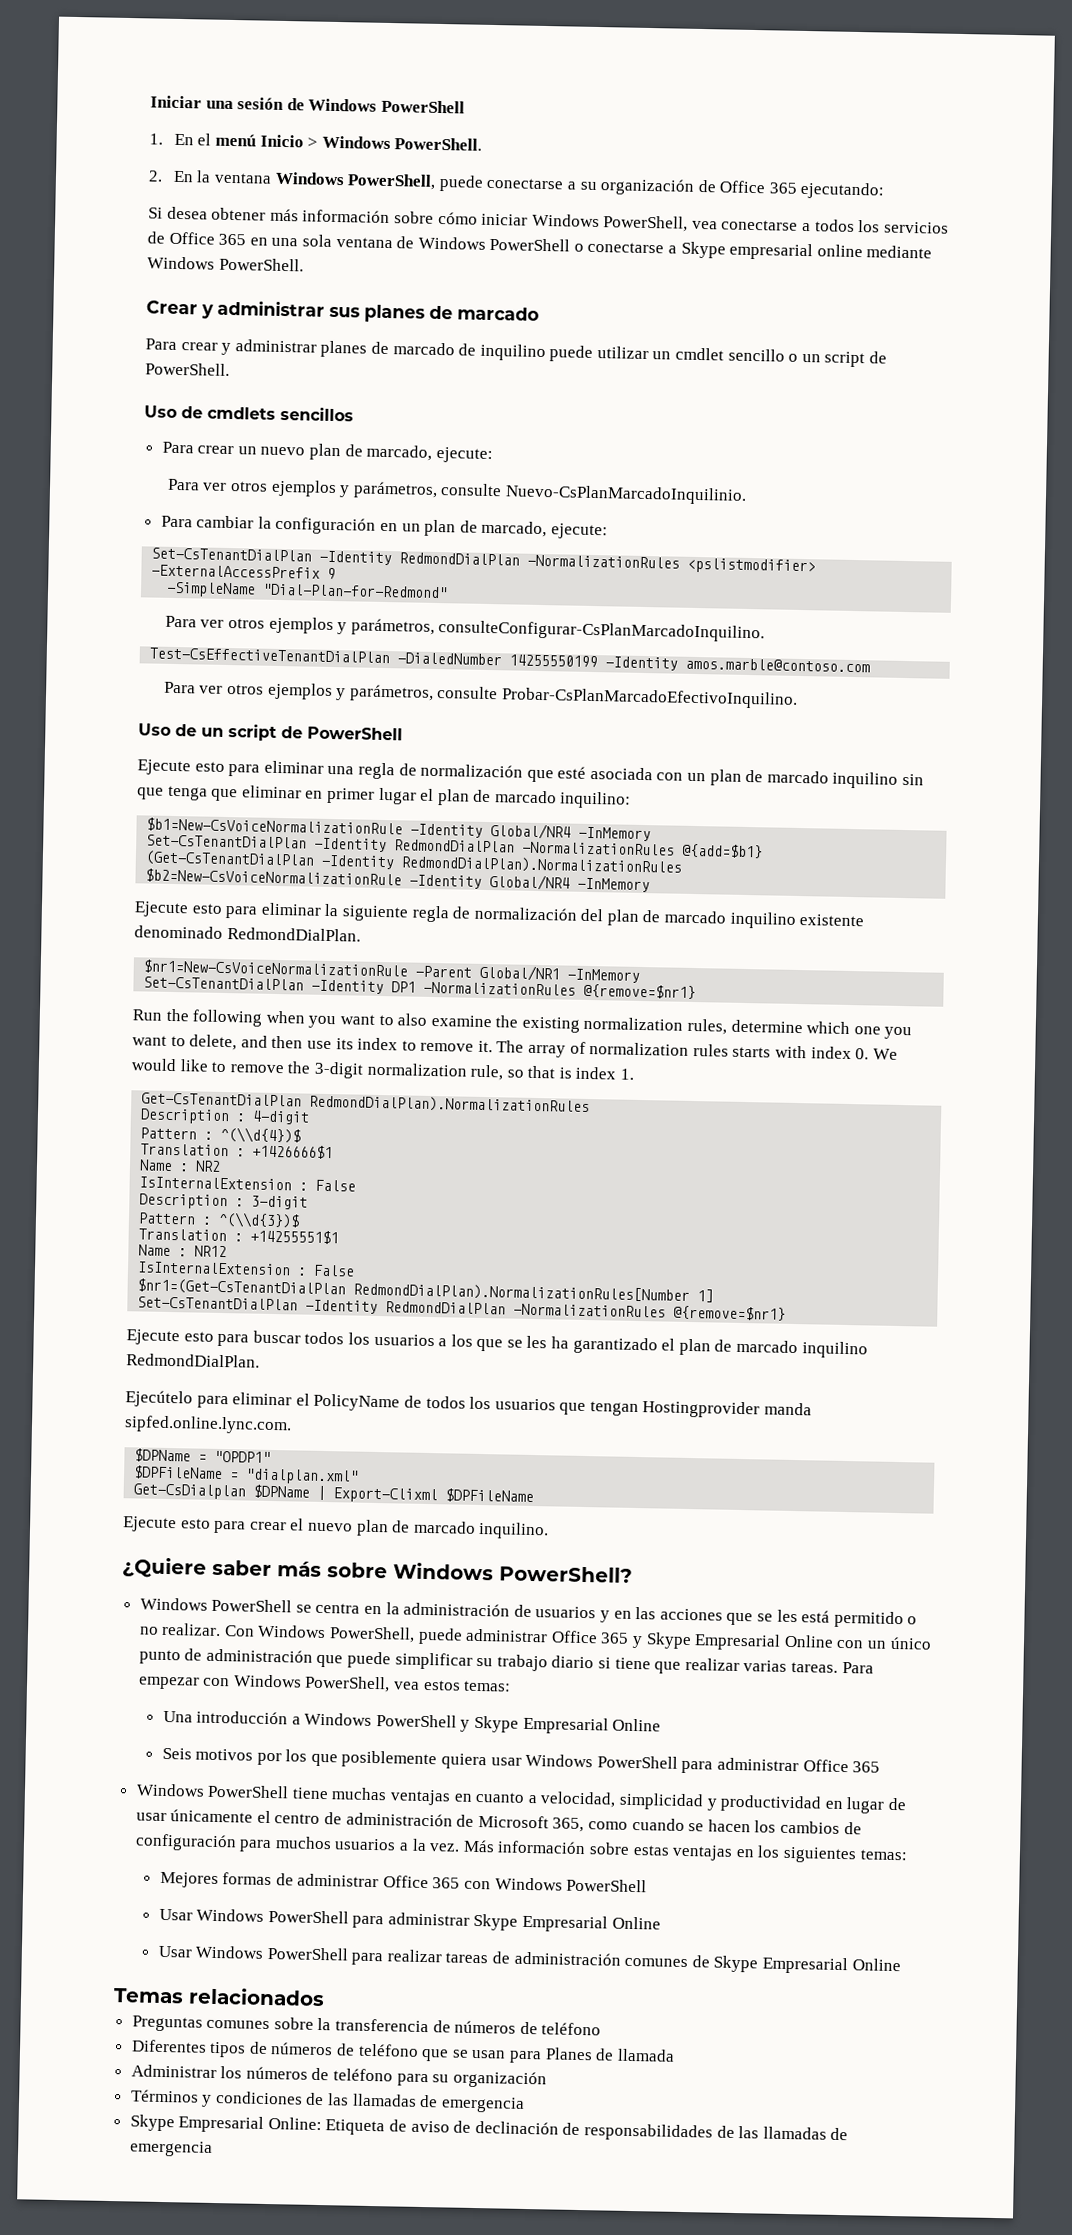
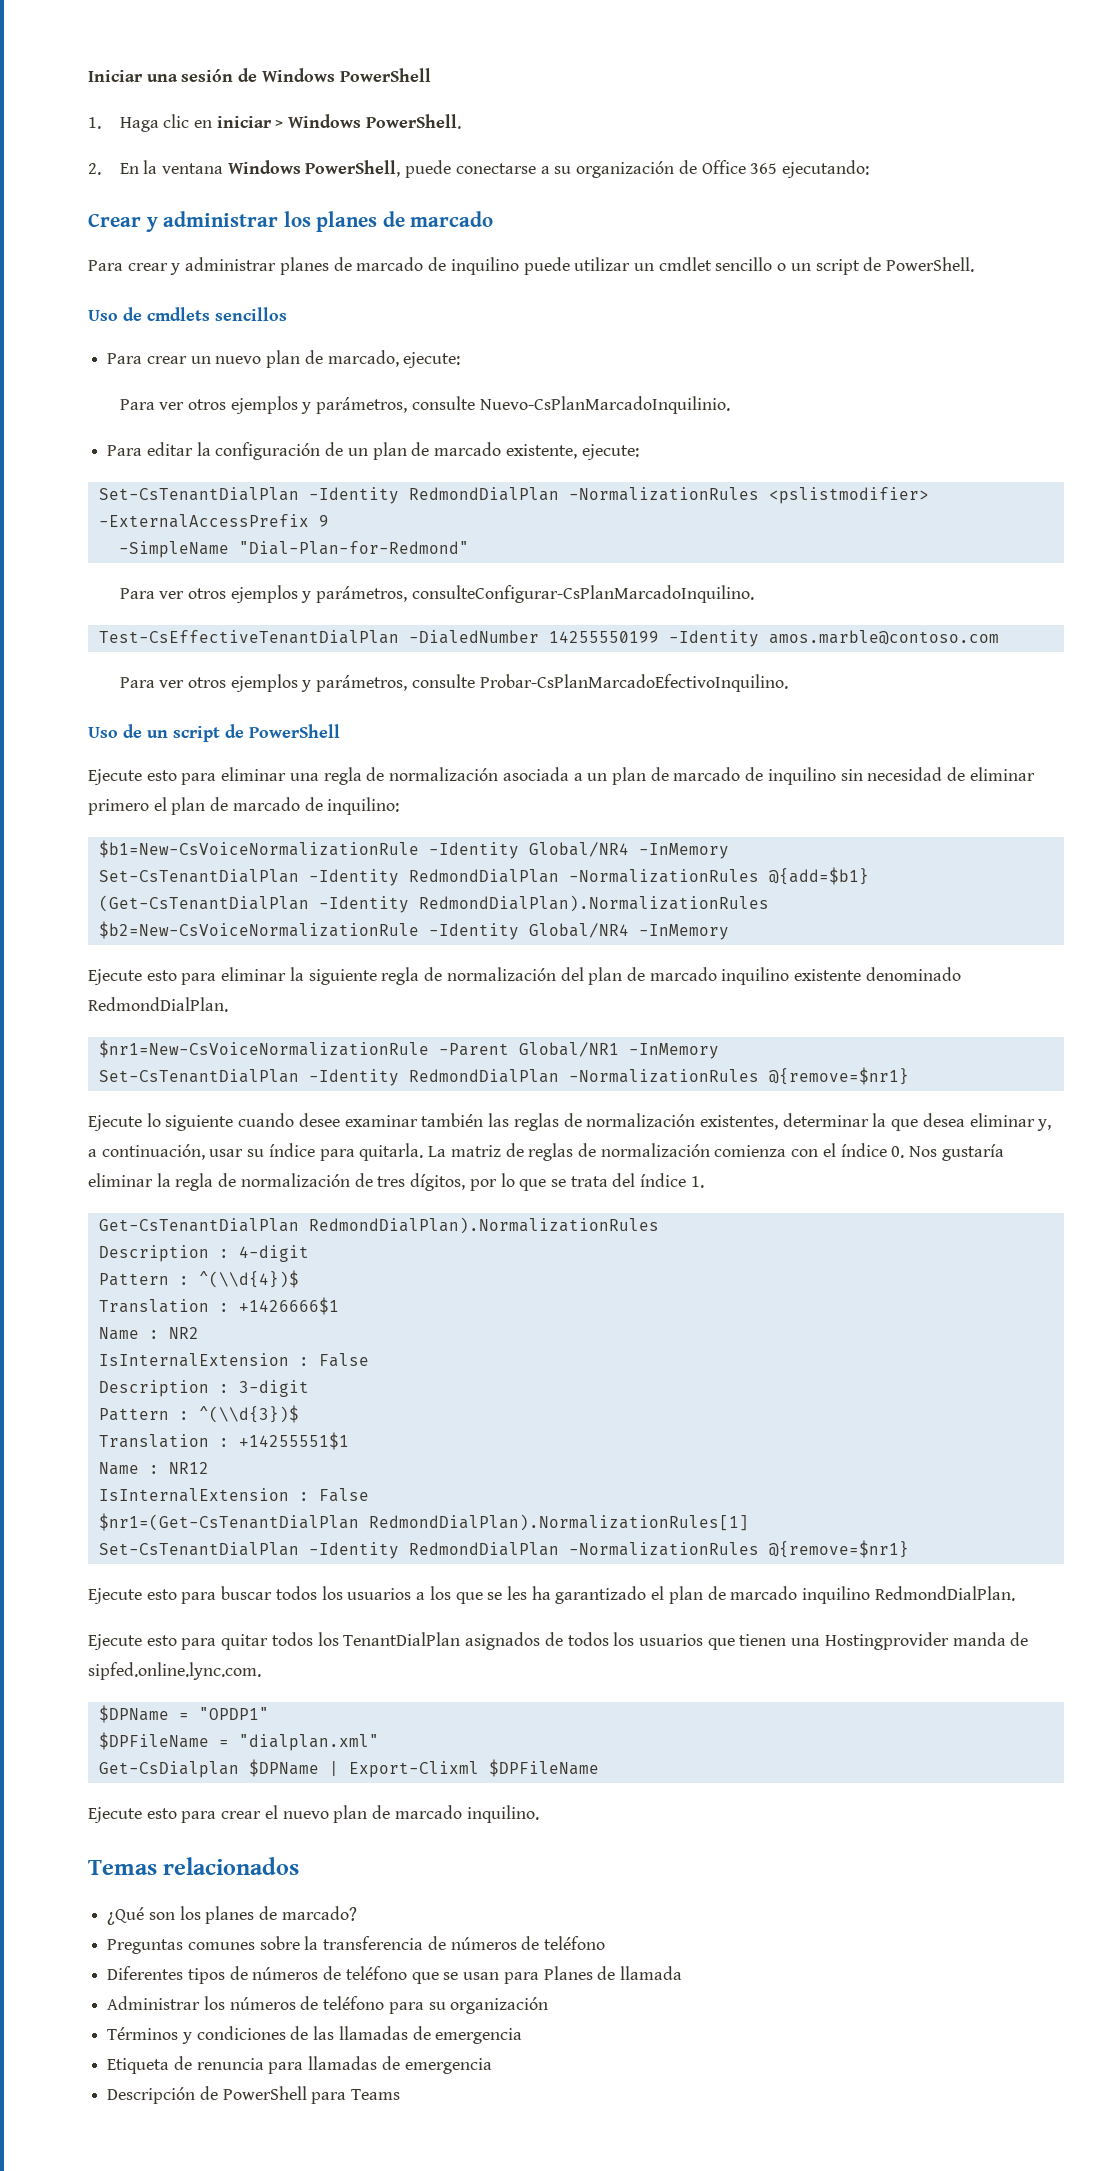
[173,133,304,148] En el menú Inicio -> [119,114,272,132] Haga clic en iniciar
[148,206,949,234] [147,231,933,261] [147,256,304,272] // Si desea obtener más información sobre cómo iniciar Windows PowerShell, vea conectarse a todos los servicios de Office 365 en una sola ventana de Windows PowerShell o conectarse a Skype empresarial online mediante Windows PowerShell. -> (869, 169) none
[329,306,360,318] sus -> [283,211,311,227] los
[196,515,255,529] cambiar -> [146,442,193,456] editar
[380,519,548,538] en un plan de marcado, -> [325,442,577,460] de un plan de marcado existente,
[526,766,829,786] que esté asociada con un plan de marcado -> [502,767,764,785] asociada a un plan de marcado de
[137,785,557,806] que tenga que eliminar en primer lugar el plan de marcado -> [867,767,1035,781] [88,797,323,815] necesidad de eliminar primero el plan de marcado de
[391,981,697,1000] [132,1008,913,1040] [132,1034,898,1060] [131,1058,617,1081] DP1 -NormalizationRules @{remove=$nr1} // Run the following when you want to also examine the existing normalization rules, determine which one you want to delete, and then use its index to remove it. The array of normalization rules starts with index 0. We would like to remove the 3-digit normalization rule, so that is index -> [408,1067,909,1085] [88,1113,1052,1131] [88,1143,1004,1161] [88,1173,687,1191] RedmondDialPlan -NormalizationRules @{remove=$nr1} // Ejecute lo siguiente cuando desee examinar también las reglas de normalización existentes, determinar la que desea eliminar y, a continuación, usar su índice para quitarla. La matriz de reglas de normalización comienza con el índice 0. Nos gustaría eliminar la regla de normalización de tres dígitos, por lo que se trata del índice
[353,1282,715,1303] RedmondDialPlan).NormalizationRules[Number 1] -> [368,1514,749,1531] RedmondDialPlan).NormalizationRules[1]
[125,1390,401,1412] Ejecútelo para eliminar el PolicyName -> [88,1632,541,1650] Ejecute esto para quitar todos los TenantDialPlan asignados
[589,1401,639,1417] tengan -> [739,1634,821,1646] tienen una
(813, 1409) none -> [1010,1632,1029,1646] de
[122,1557,633,1583] [139,1597,918,1629] [139,1622,932,1651] [138,1648,874,1674] [137,1674,512,1693] [162,1710,662,1735] [161,1747,881,1774] [135,1783,906,1814] [135,1809,862,1835] [134,1833,908,1864] [159,1871,648,1893] [158,1908,661,1933] [157,1945,901,1975] [113,1987,325,2007] ¿Quiere saber más sobre Windows PowerShell? // Windows PowerShell se centra en la administración de usuarios y en las acciones que se les está permitido o no realizar. Con Windows PowerShell, puede administrar Office 365 y Skype Empresarial Online con un único punto de administración que puede simplificar su trabajo diario si tiene que realizar varias tareas. Para empezar con Windows PowerShell, vea estos temas: // Una introducción a Windows PowerShell y Skype Empresarial Online // Seis motivos por los que posiblemente quiera usar Windows PowerShell para administrar Office 365 // Windows PowerShell tiene muchas ventajas en cuanto a velocidad, simplicidad y productividad en lugar de usar únicamente el centro de administración de Microsoft 365, como cuando se hacen los cambios de configuración para muchos usuarios a la vez. Más información sobre estas ventajas en los siguientes temas: // Mejores formas de administrar Office 365 con Windows PowerShell // Usar Windows PowerShell para administrar Skype Empresarial Online // Usar Windows PowerShell para realizar tareas de administración comunes de Skype Empresarial Online // Temas relacionados -> [88,1857,300,1875] [107,1906,357,1925] Temas relacionados // ¿Qué son los planes de marcado?
[129,2114,849,2142] [129,2140,213,2157] Skype Empresarial Online: Etiqueta de aviso de declinación de responsabilidades de las llamadas de emergencia -> [107,2056,492,2074] [107,2086,401,2104] Etiqueta de renuncia para llamadas de emergencia // Descripción de PowerShell para Teams

